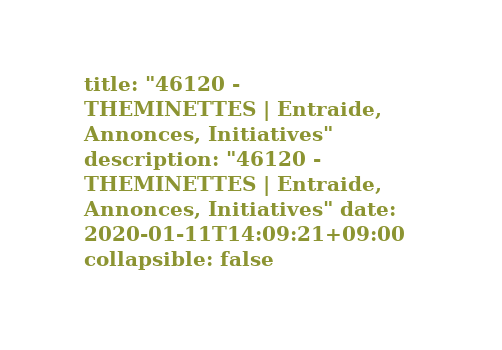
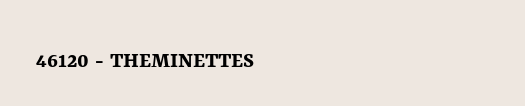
[84,76,240,91] [84,101,382,121] [83,126,333,144] [84,151,321,170] [84,176,382,196] [83,201,396,219] [84,226,405,241] [84,251,274,270] title: "46120 - THEMINETTES | Entraide, Annonces, Initiatives" description: "46120 - THEMINETTES | Entraide, Annonces, Initiatives" date: 2020-01-11T14:09:21+09:00 collapsible: false -> [36,54,255,67] 46120 - THEMINETTES

